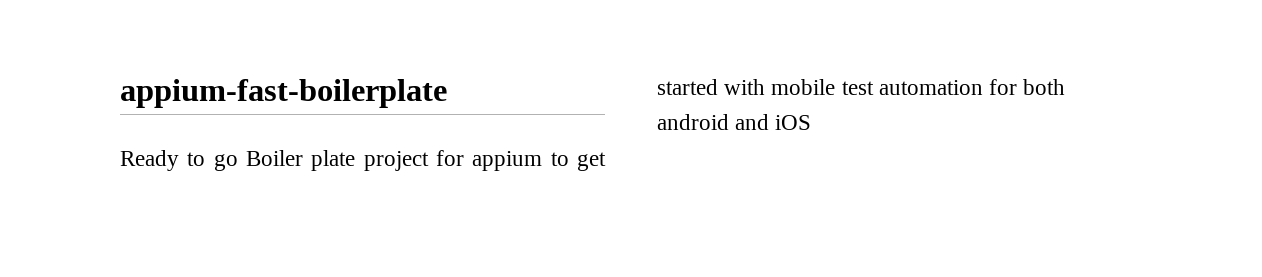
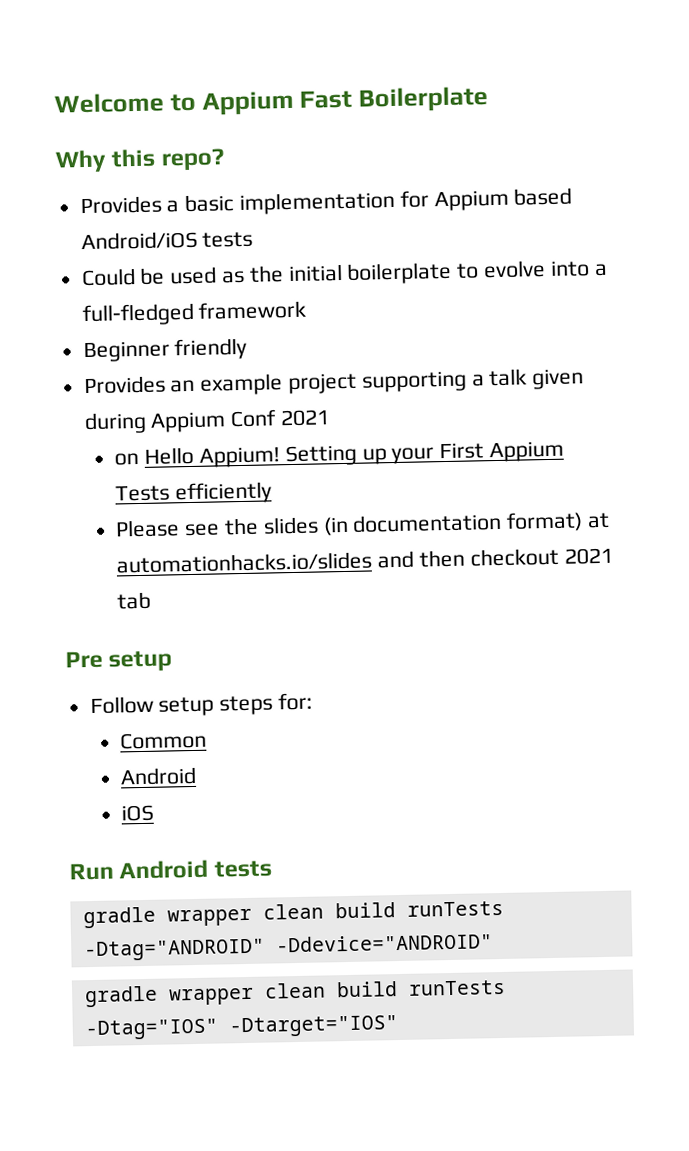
[120,79,447,108] [120,150,606,171] [657,79,1066,95] [657,114,812,130] appium-fast-boilerplate // Ready to go Boiler plate project for appium to get started with mobile test automation for both android and iOS -> [54,86,488,116] [55,148,225,173] [79,187,573,215] [80,230,254,251] [80,260,608,287] [81,300,307,327] [82,337,248,363] [83,368,585,396] [83,409,331,435] [114,440,565,468] [115,481,273,505] [115,511,611,538] [116,547,613,574] [117,591,152,610] [65,650,173,672] [89,692,314,717] [120,731,208,750] [120,766,198,786] [121,804,155,822] [69,859,272,881] [82,900,504,929] [83,933,493,962] [83,979,506,1008] [84,1015,398,1041] Welcome to Appium Fast Boilerplate // Why this repo? // Provides a basic implementation for Appium based Android/iOS tests // Could be used as the initial boilerplate to evolve into a full-fledged framework // Beginner friendly // Provides an example project supporting a talk given during Appium Conf 2021 // on Hello Appium! Setting up your First Appium Tests efficiently // Please see the slides (in documentation format) at automationhacks.io/slides and then checkout 2021 tab // Pre setup // Follow setup steps for: // Common // Android // iOS // Run Android tests // gradle wrapper clean build runTests -Dtag="ANDROID" -Ddevice="ANDROID" // gradle wrapper clean build runTests -Dtag="IOS" -Dtarget="IOS"

